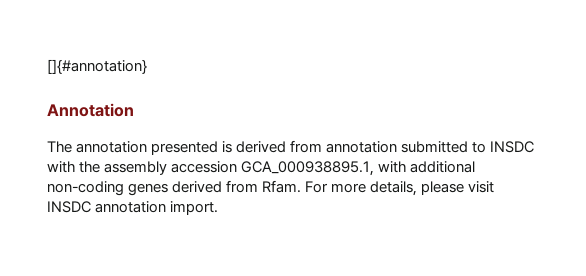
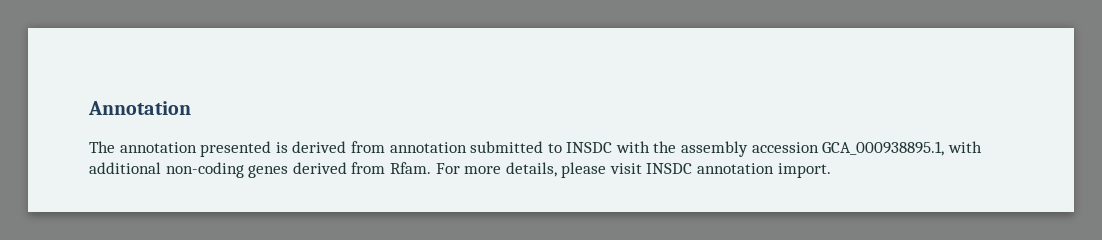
[47,59,147,74] []{#annotation} // -> (88, 108) none

